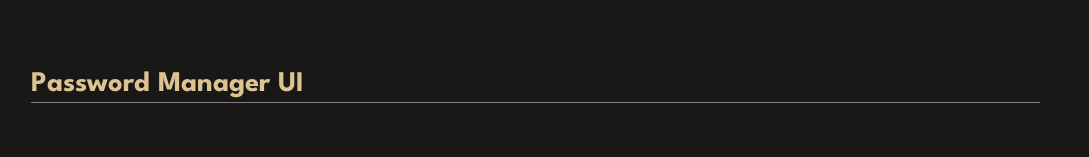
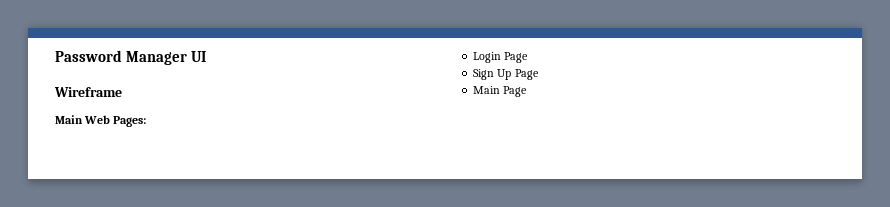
(304, 82) none -> [54,87,122,97] [55,115,147,127] [473,52,529,63] [473,69,539,80] [473,86,528,97] // Wireframe // Main Web Pages: // Login Page // Sign Up Page // Main Page

